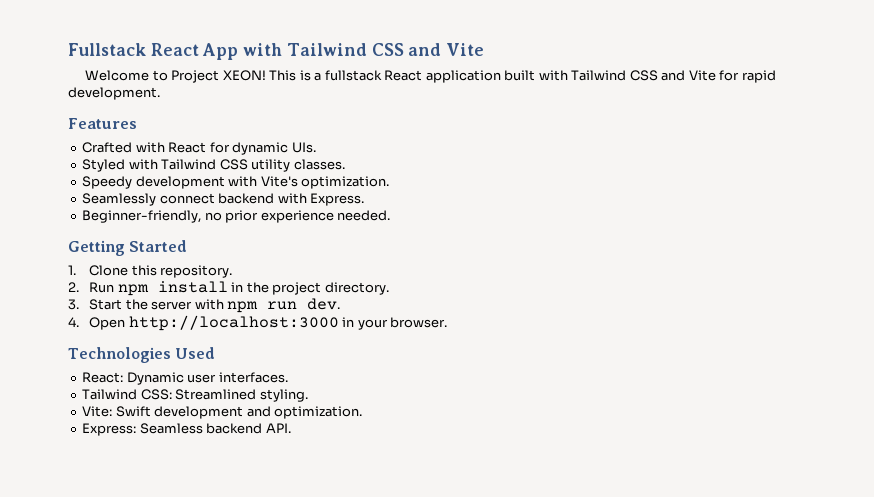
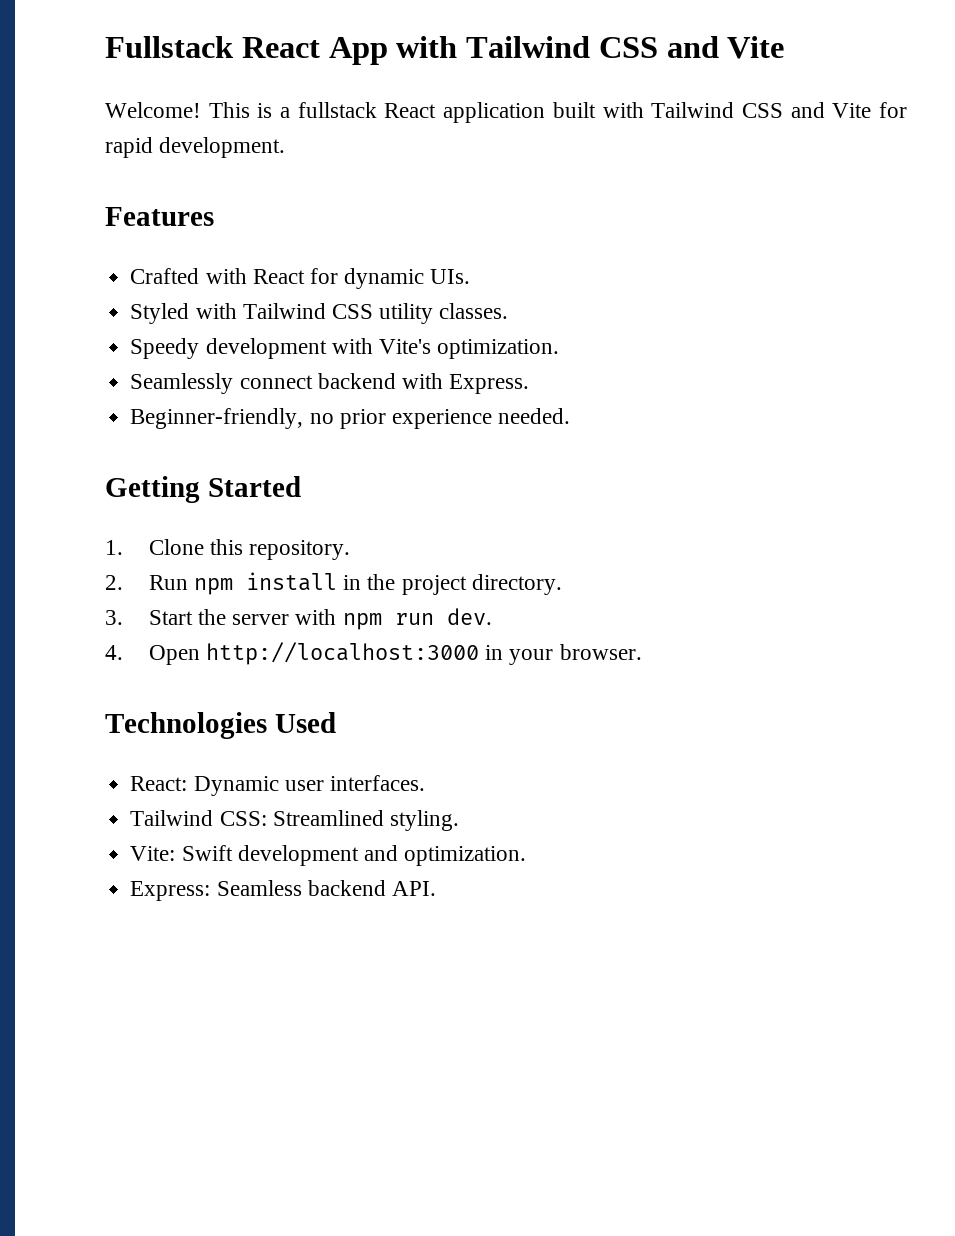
[85,70,266,83] Welcome to Project XEON! -> [105,102,201,118] Welcome!

